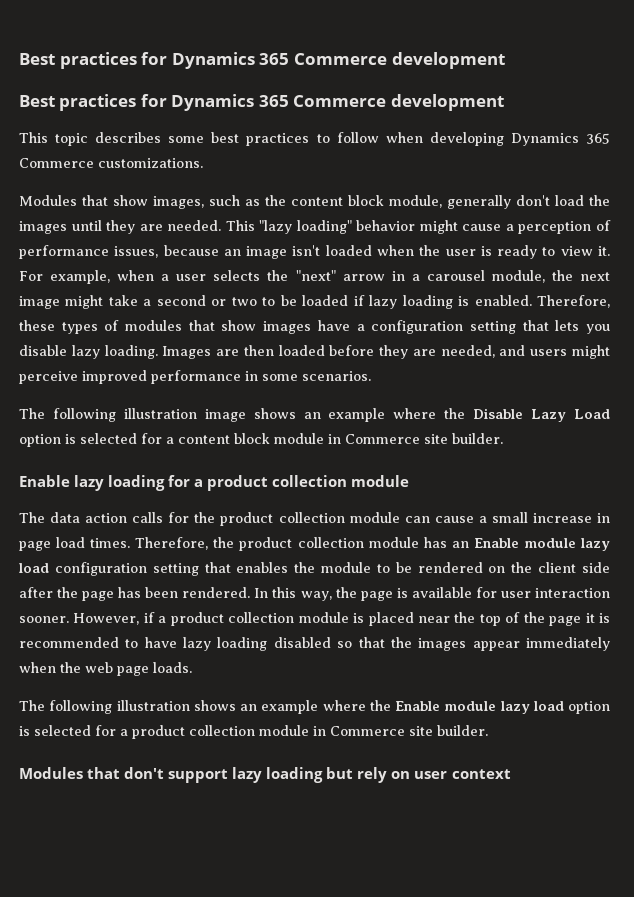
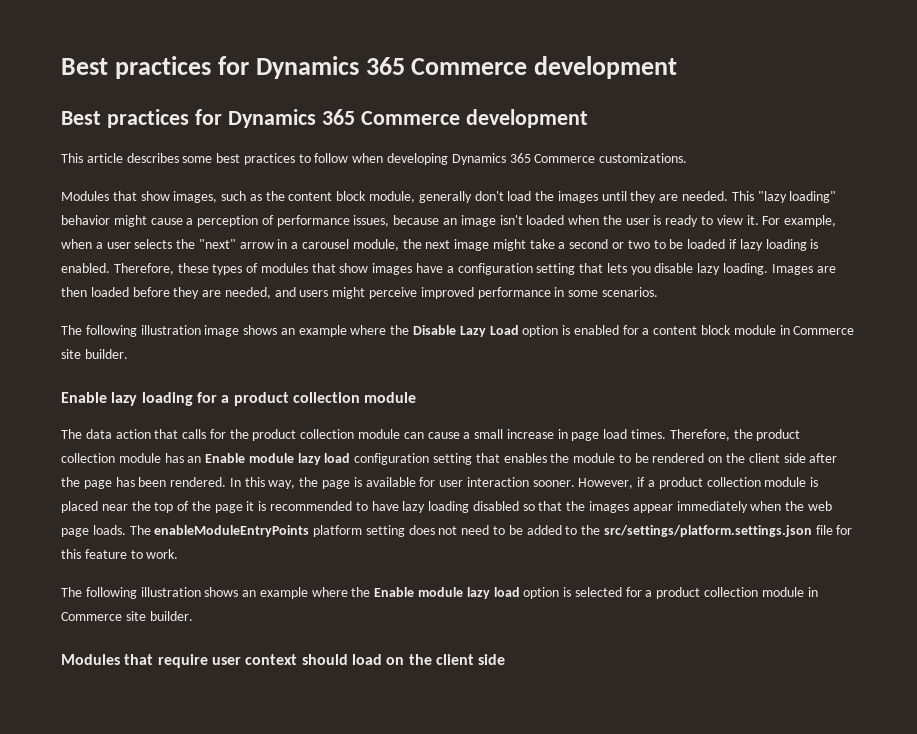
[55,133,89,146] topic -> [86,153,123,163] article
[80,433,137,444] selected -> [573,325,619,335] enabled
(128, 518) none -> [154,429,179,439] that
(192, 667) none -> [129,525,853,537] [61,549,179,559] The enableModuleEntryPoints platform setting does not need to be added to the src/settings/platform.settings.json file for this feature to work.
[124,767,511,783] don't support lazy loading but rely on user context -> [157,654,506,668] require user context should load on the client side

